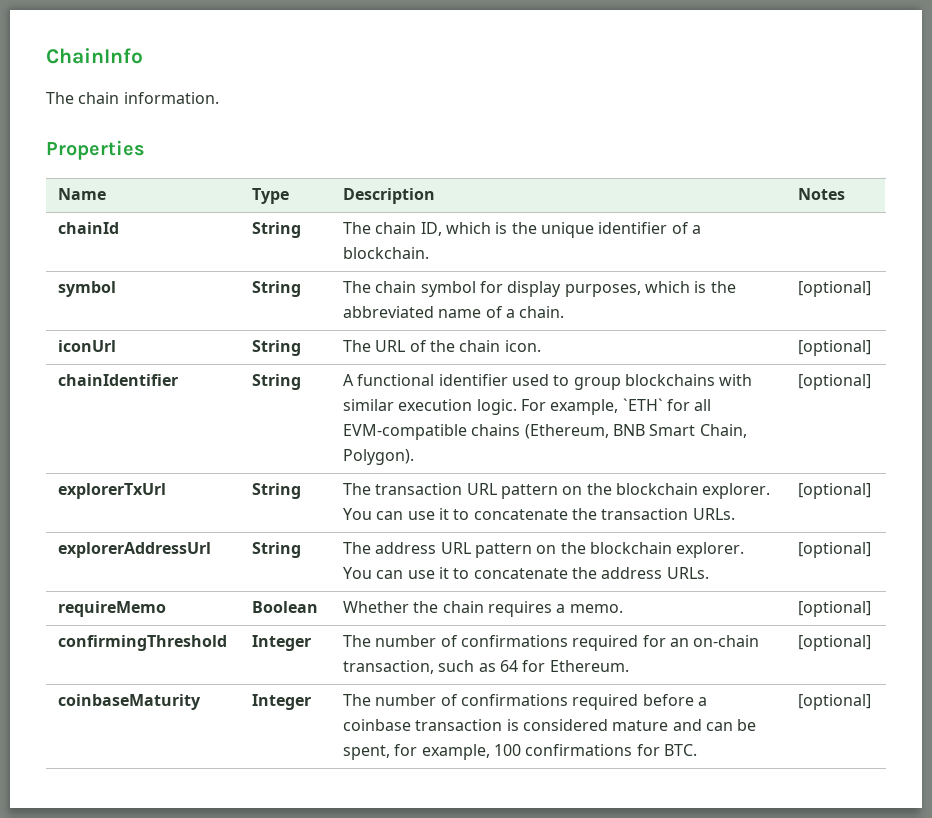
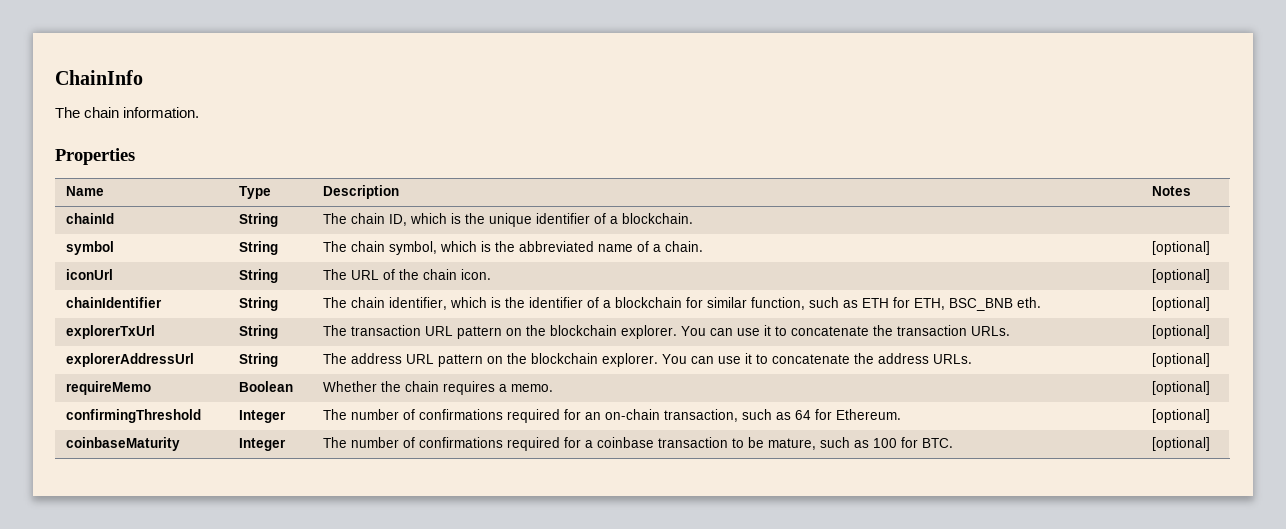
[420,281,641,297] symbol for display purposes, -> [388,241,437,255] symbol,
[343,374,753,390] [343,398,712,415] [343,424,747,440] [343,449,415,465] A functional identifier used to group blockchains with similar execution logic. For example, `ETH` for all EVM-compatible chains (Ethereum, BNB Smart Chain, Polygon). -> [322,297,1041,311] The chain identifier, which is the identifier of a blockchain for similar function, such as ETH for ETH, BSC_BNB eth.
[642,694,694,706] before -> [563,437,581,448] for
[506,719,757,731] [343,744,633,760] is considered mature and can be spent, for example, 100 confirmations -> [731,437,897,450] to be mature, such as 100

